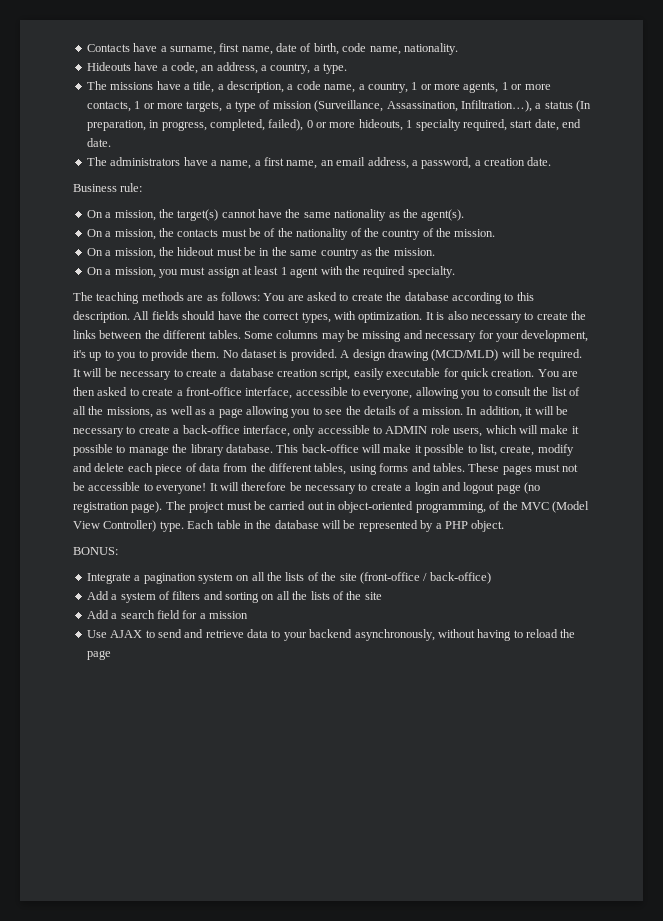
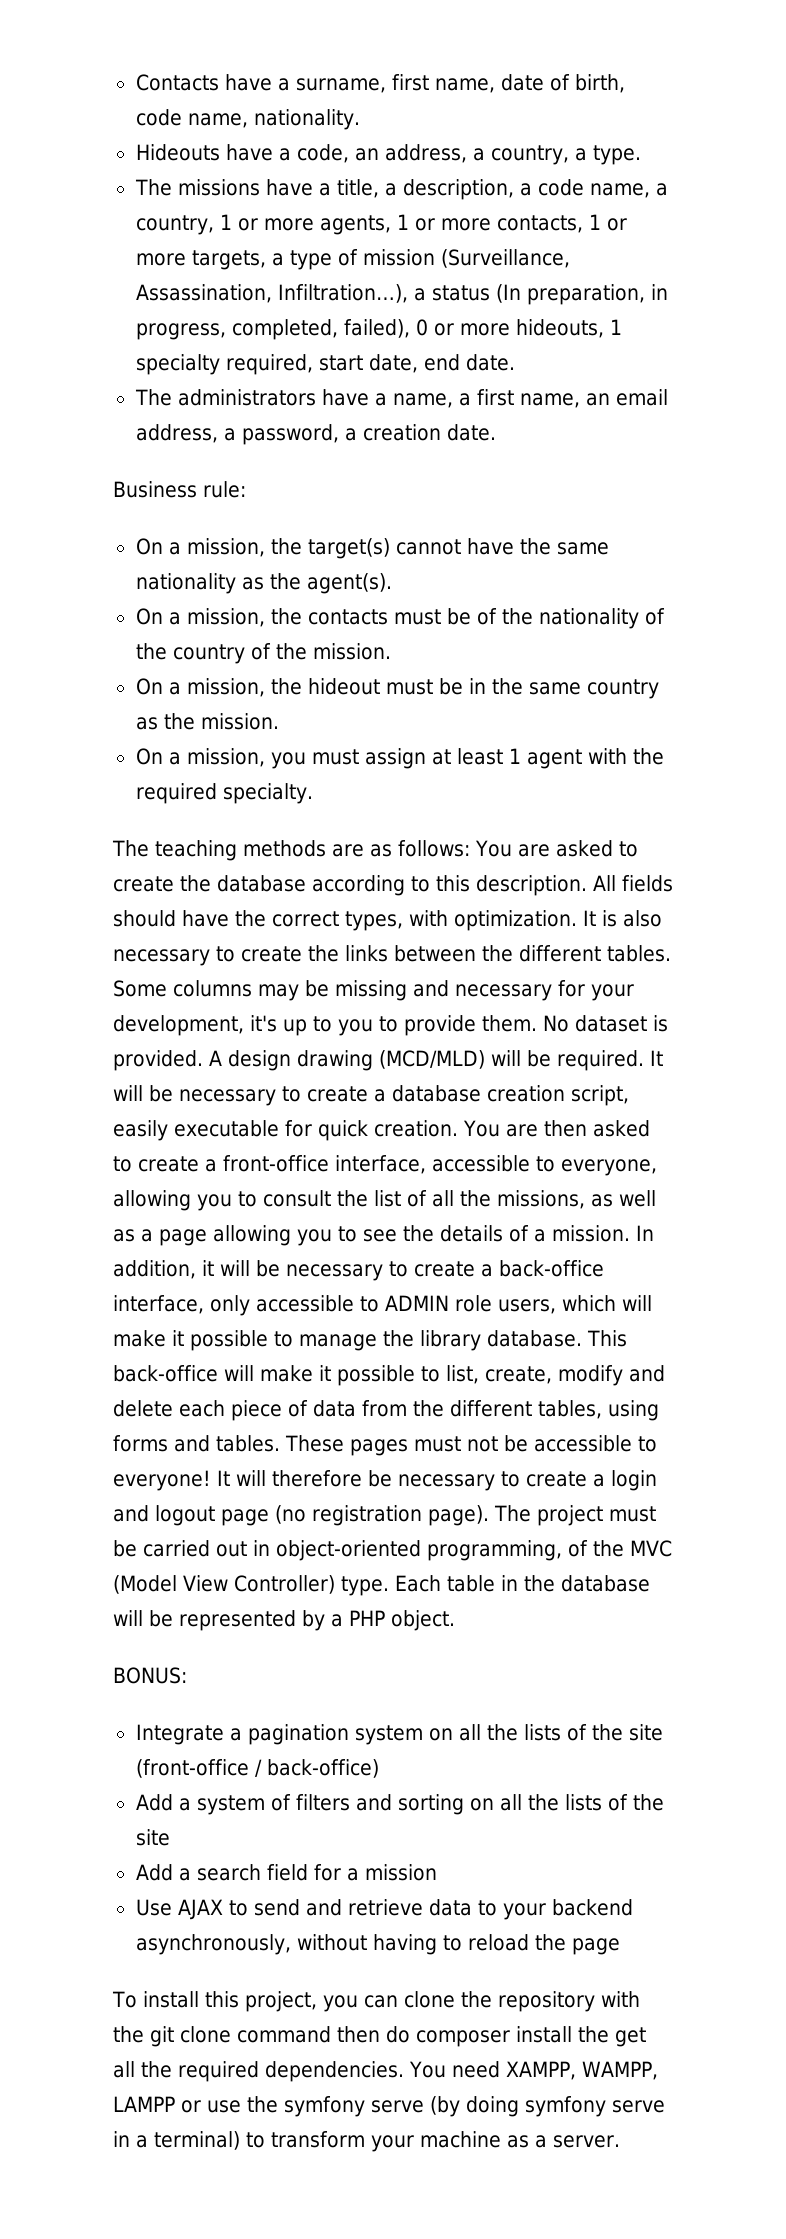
(111, 655) none -> [112,1991,640,2012] [113,2026,646,2047] [113,2061,658,2082] [113,2096,665,2117] [113,2131,620,2152] // To install this project, you can clone the repository with the git clone command then do composer install the get all the required dependencies. You need XAMPP, WAMPP, LAMPP or use the symfony serve (by doing symfony serve in a terminal) to transform your machine as a server.

